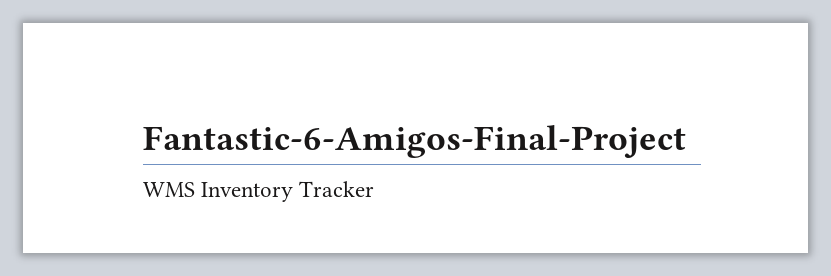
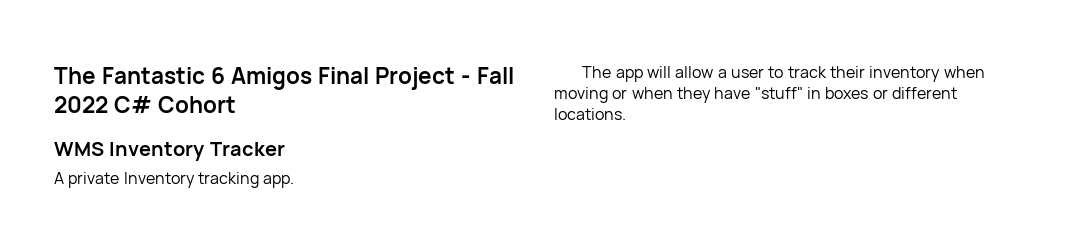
[143,125,686,158] [143,181,375,202] Fantastic-6-Amigos-Final-Project // WMS Inventory Tracker -> [54,67,514,90] [54,96,237,113] [54,142,285,161] [54,172,295,188] [582,66,985,82] [554,87,957,103] [554,108,626,120] The Fantastic 6 Amigos Final Project - Fall 2022 C# Cohort // WMS Inventory Tracker // A private Inventory tracking app. // The app will allow a user to track their inventory when moving or when they have "stuff" in boxes or different locations.

